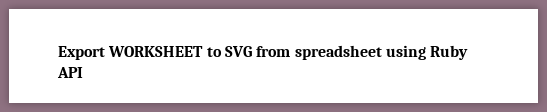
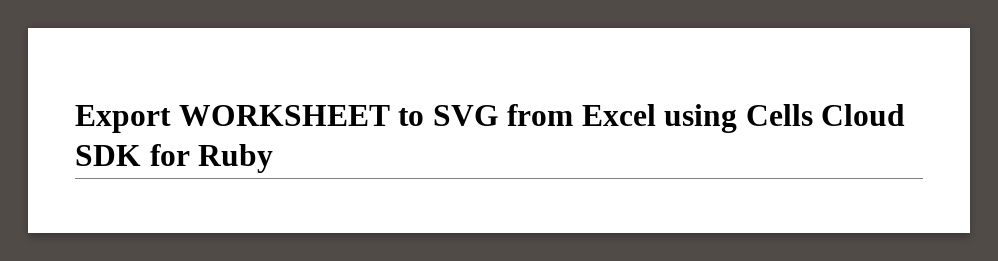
[294,45,469,60] [57,67,83,78] spreadsheet using Ruby API -> [581,104,906,133] [75,144,274,173] Excel using Cells Cloud SDK for Ruby

